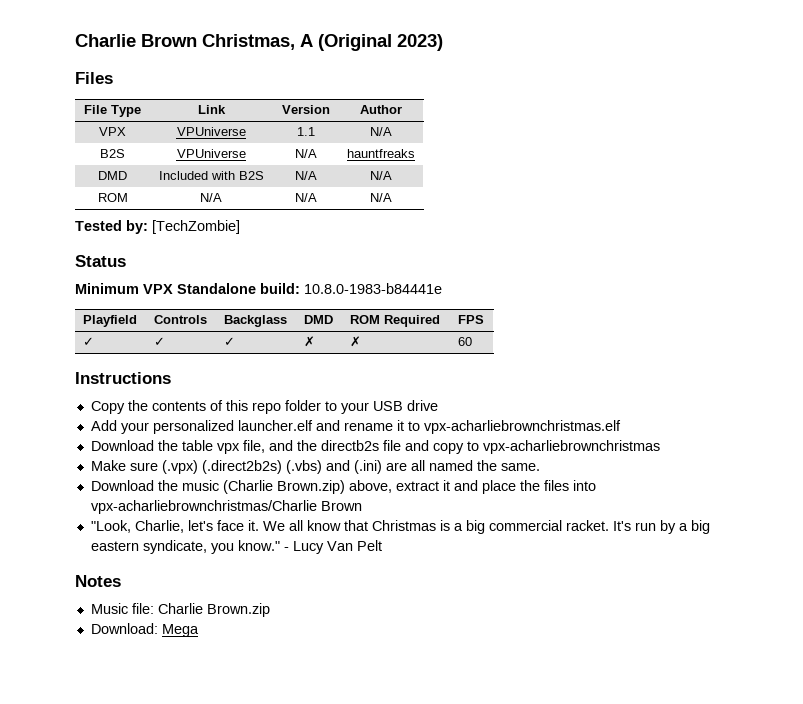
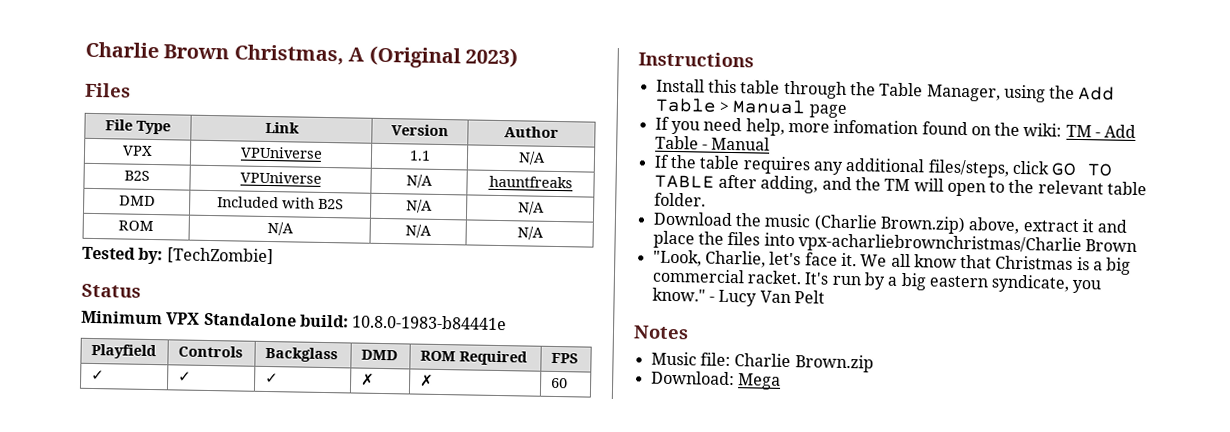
[90,400,438,414] [90,420,621,434] [90,440,660,454] [90,460,540,474] Copy the contents of this repo folder to your USB drive // Add your personalized launcher.elf and rename it to vpx-acharliebrownchristmas.elf // Download the table vpx file, and the directb2s file and copy to vpx-acharliebrownchristmas // Make sure (.vpx) (.direct2b2s) (.vbs) and (.ini) are all named the same. -> [655,78,1116,103] [654,97,847,118] [654,116,1137,138] [654,135,771,151] [653,154,1113,178] [653,174,1148,197] [653,192,706,207] Install this table through the Table Manager, using the Add Table > Manual page // If you need help, more infomation found on the wiki: TM - Add Table - Manual // If the table requires any additional files/steps, click GO TO TABLE after adding, and the TM will open to the relevant table folder.

